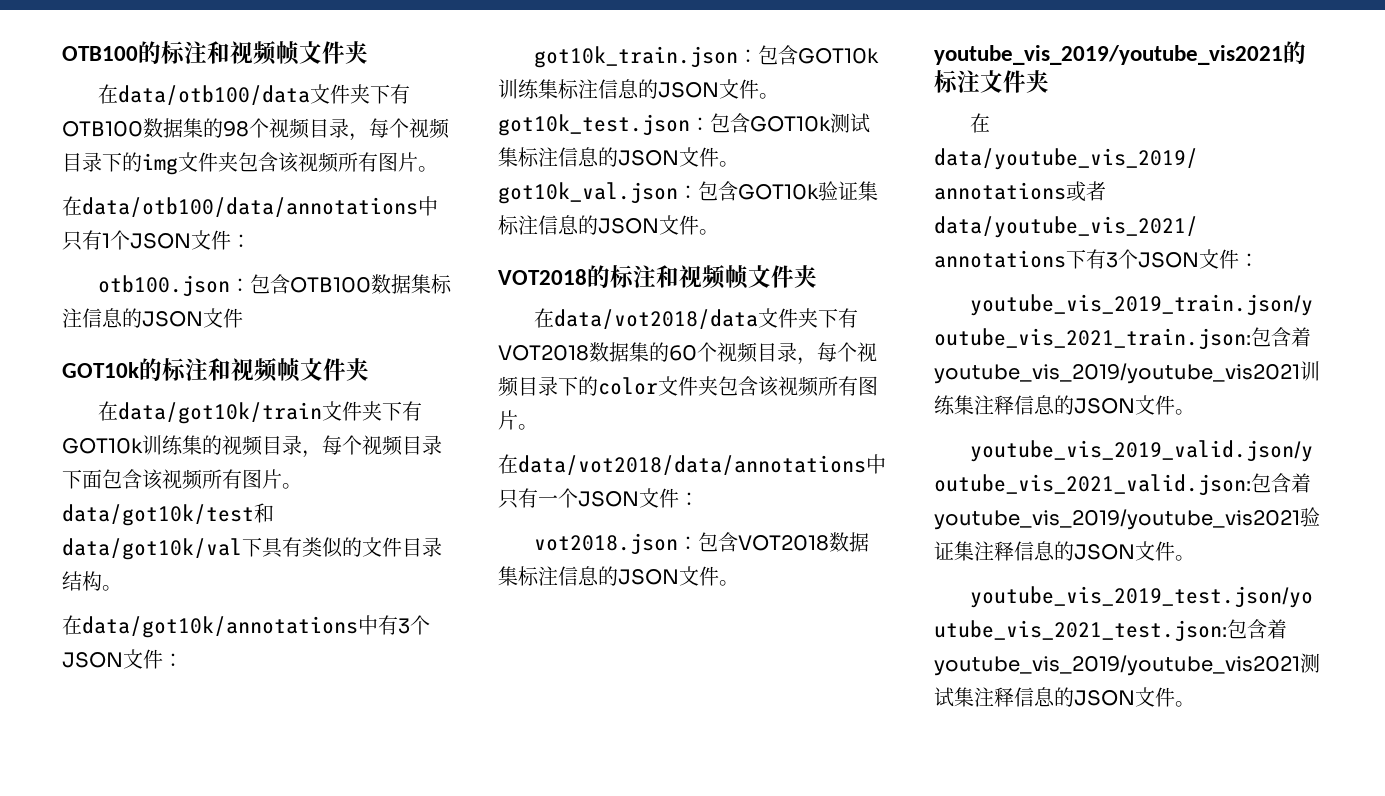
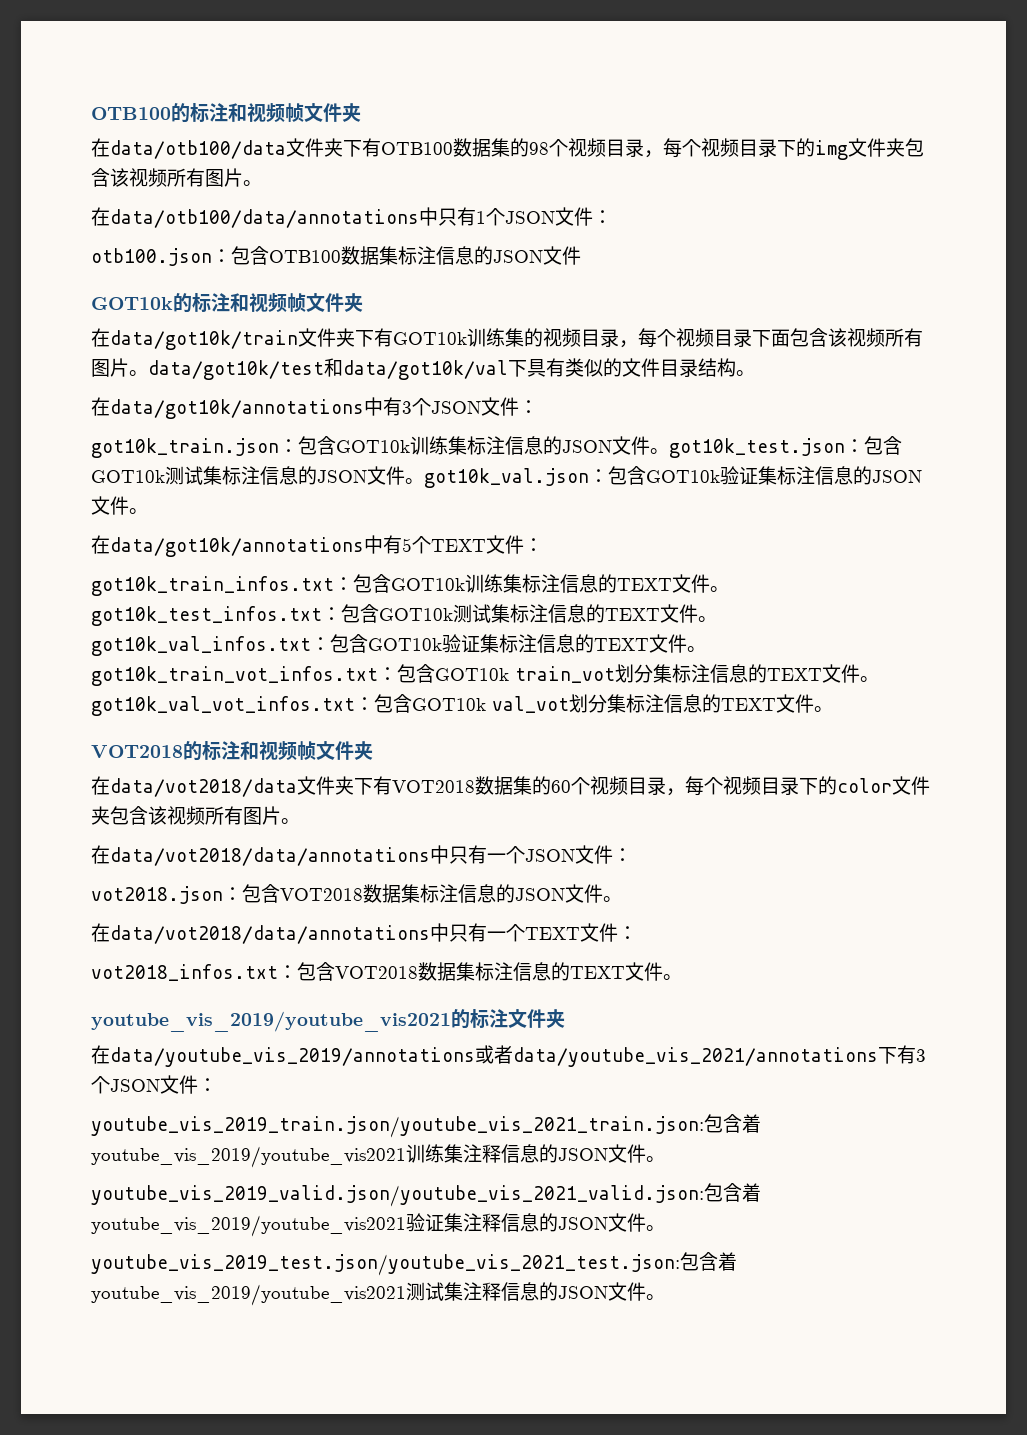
(719, 232) none -> [91,535,543,557] [91,574,729,596] [91,604,717,626] [91,634,706,656] [91,664,879,686] [91,694,833,716] // 在data/got10k/annotations中有5个TEXT文件： // got10k_train_infos.txt：包含GOT10k训练集标注信息的TEXT文件。got10k_test_infos.txt：包含GOT10k测试集标注信息的TEXT文件。got10k_val_infos.txt：包含GOT10k验证集标注信息的TEXT文件。got10k_train_vot_infos.txt：包含GOT10k train_vot划分集标注信息的TEXT文件。got10k_val_vot_infos.txt：包含GOT10k val_vot划分集标注信息的TEXT文件。
(739, 583) none -> [91,923,637,944] [91,962,682,981] // 在data/vot2018/data/annotations中只有一个TEXT文件： // vot2018_infos.txt：包含VOT2018数据集标注信息的TEXT文件。

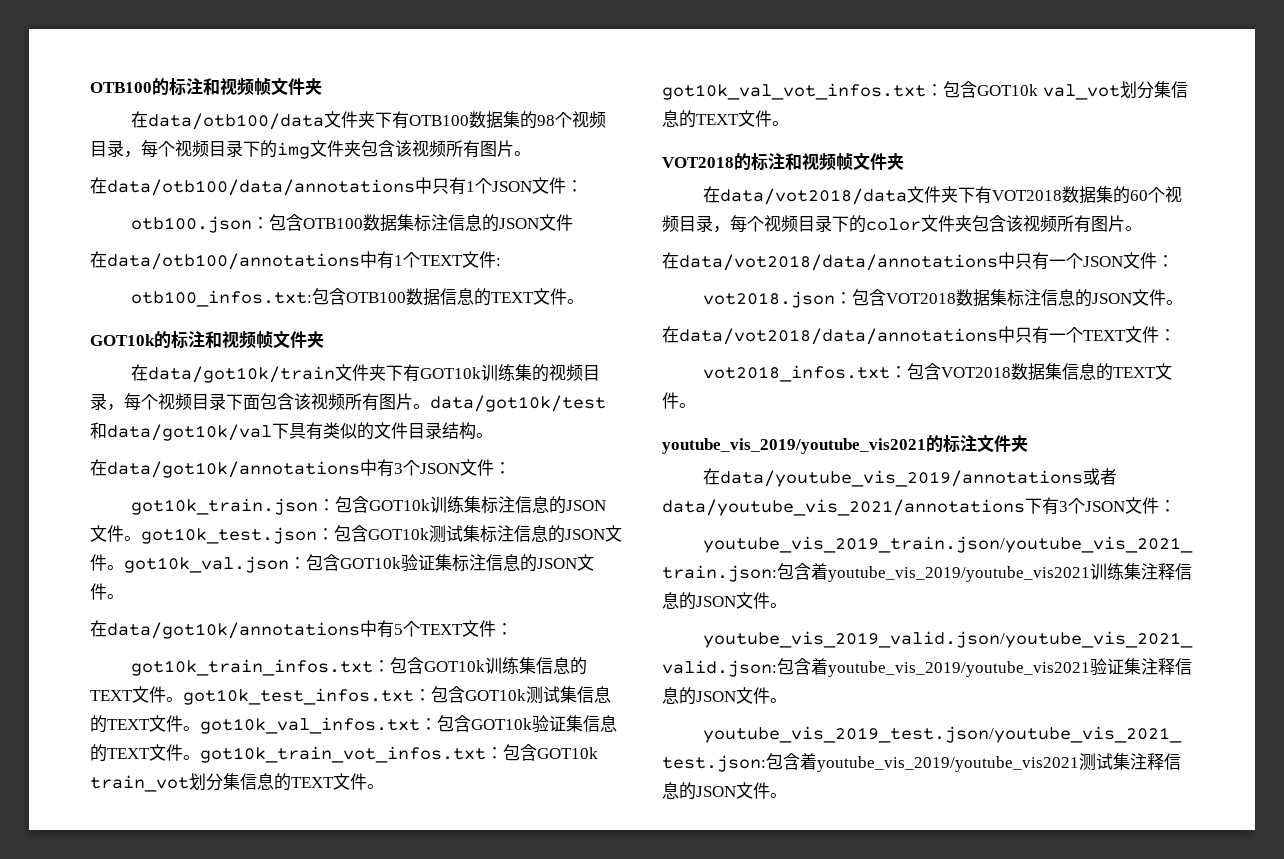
(581, 255) none -> [90,251,501,270] [130,288,584,307] // 在data/otb100/annotations中有1个TEXT文件: // otb100_infos.txt:包含OTB100数据信息的TEXT文件。
[522,574,560,593] 标注 -> (536, 665) none
[510,604,548,623] 标注 -> (577, 694) none
[499,634,537,653] 标注 -> (583, 723) none
[672,664,710,683] 标注 -> (240, 781) none
[626,694,664,713] 标注 -> (1171, 89) none
[475,962,513,981] 标注 -> (1062, 371) none

